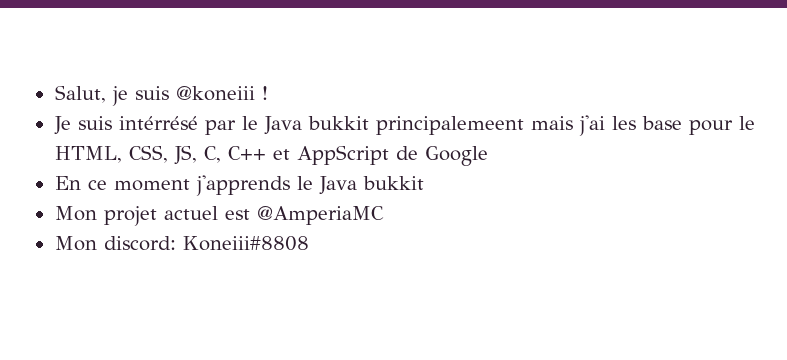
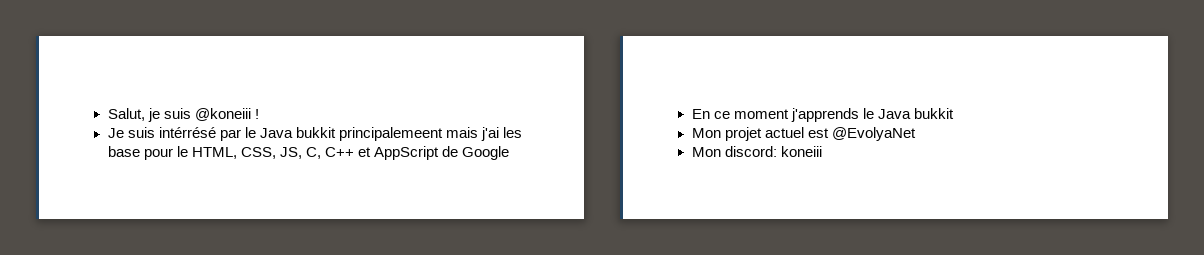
[256,206,384,225] @AmperiaMC -> [831,127,916,141] @EvolyaNet
[182,236,309,251] Koneiii#8808 -> [780,146,822,157] koneiii

